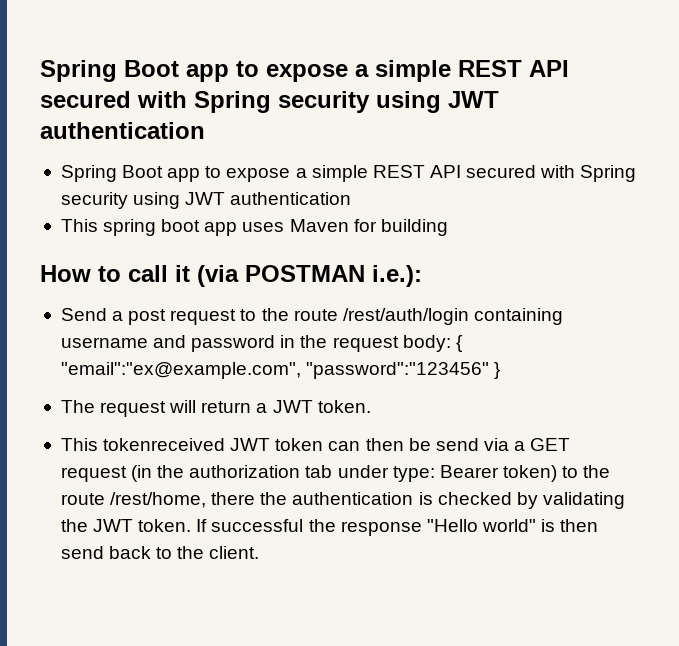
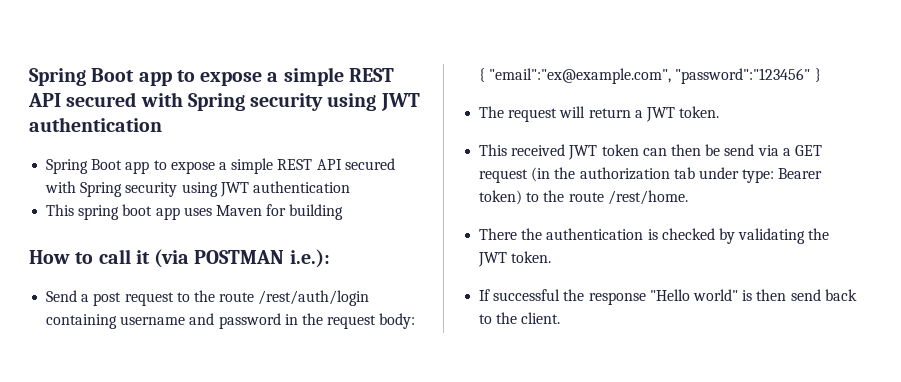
[103,438,226,451] tokenreceived -> [511,144,566,156] received
[110,492,256,508] /rest/home, there -> [607,190,688,205] [479,228,518,240] /rest/home. // There
(192, 525) none -> (552, 257) //

